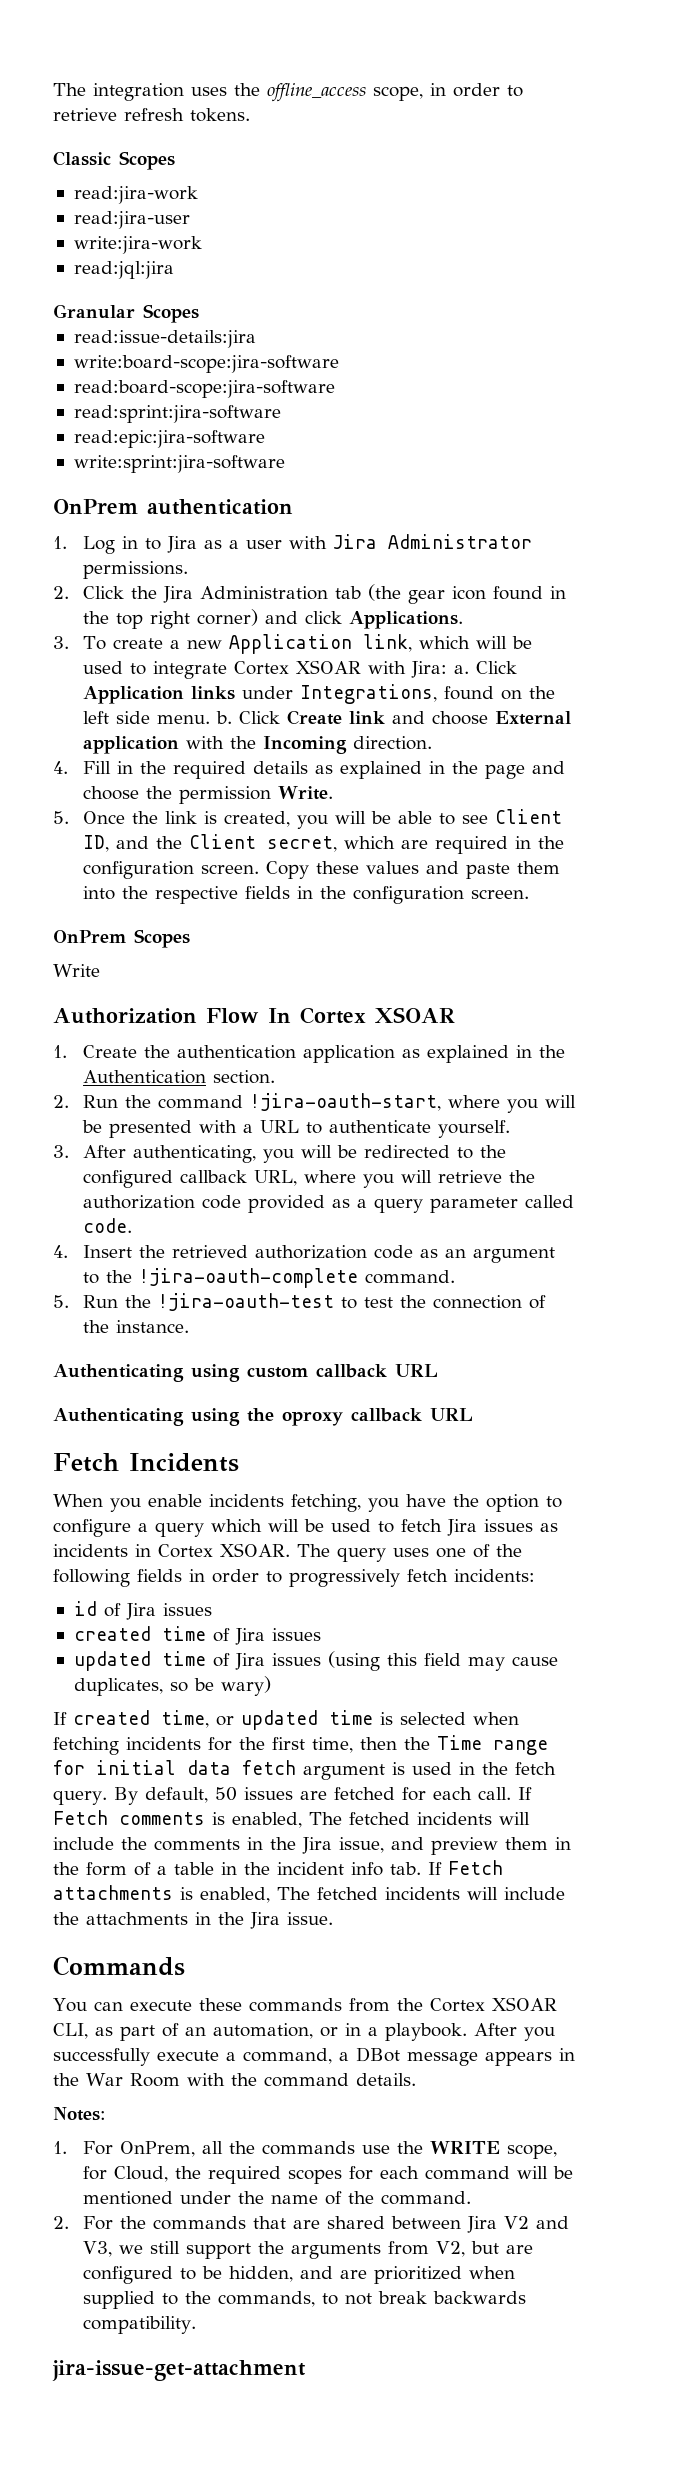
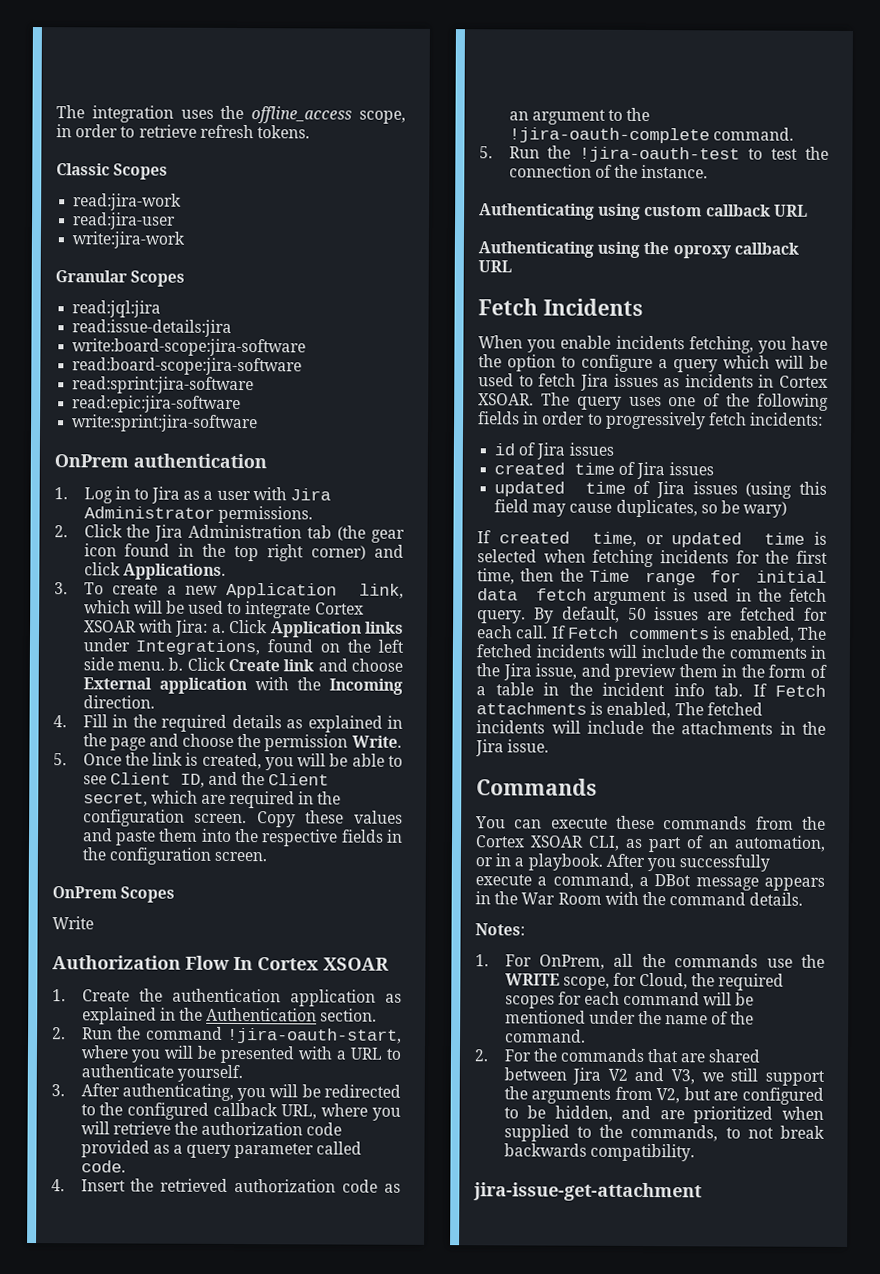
[73,261,174,279] // read:jql:jira -> (186, 240) none
(199, 313) none -> [72,300,162,318] // read:jql:jira

